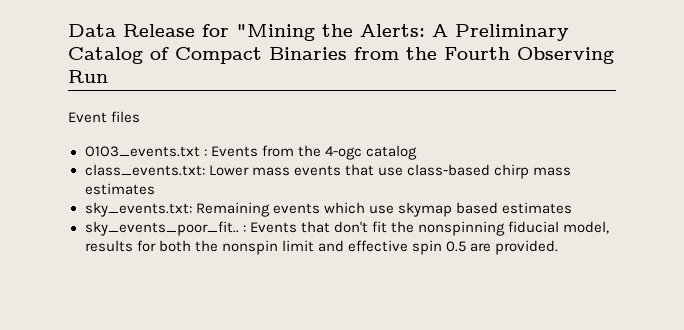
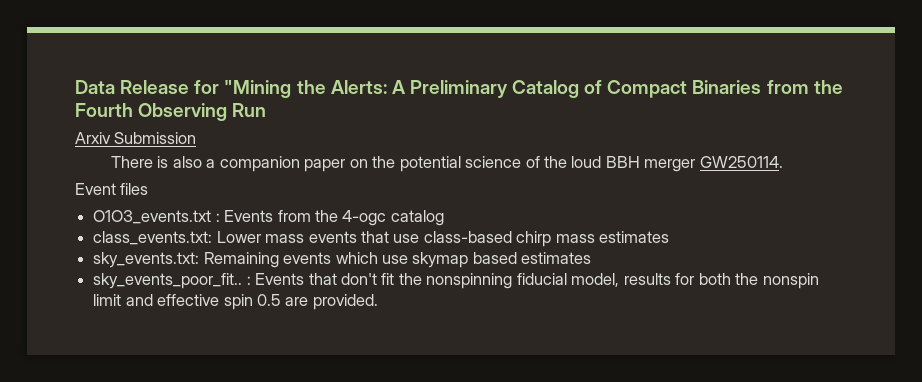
(108, 76) none -> [75,132,197,144] [111,156,783,172] // Arxiv Submission // There is also a companion paper on the potential science of the loud BBH merger GW250114.

